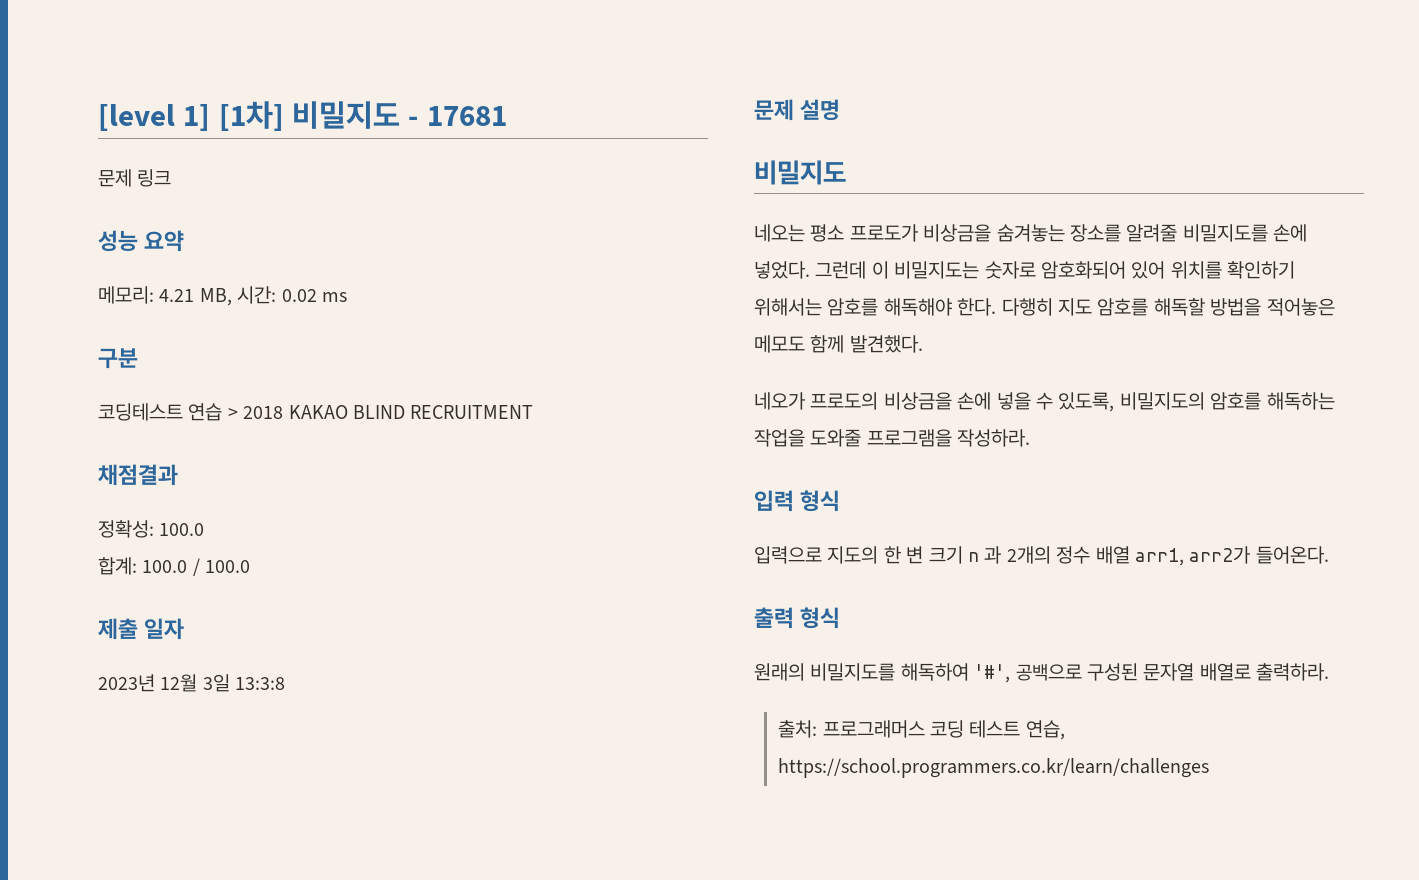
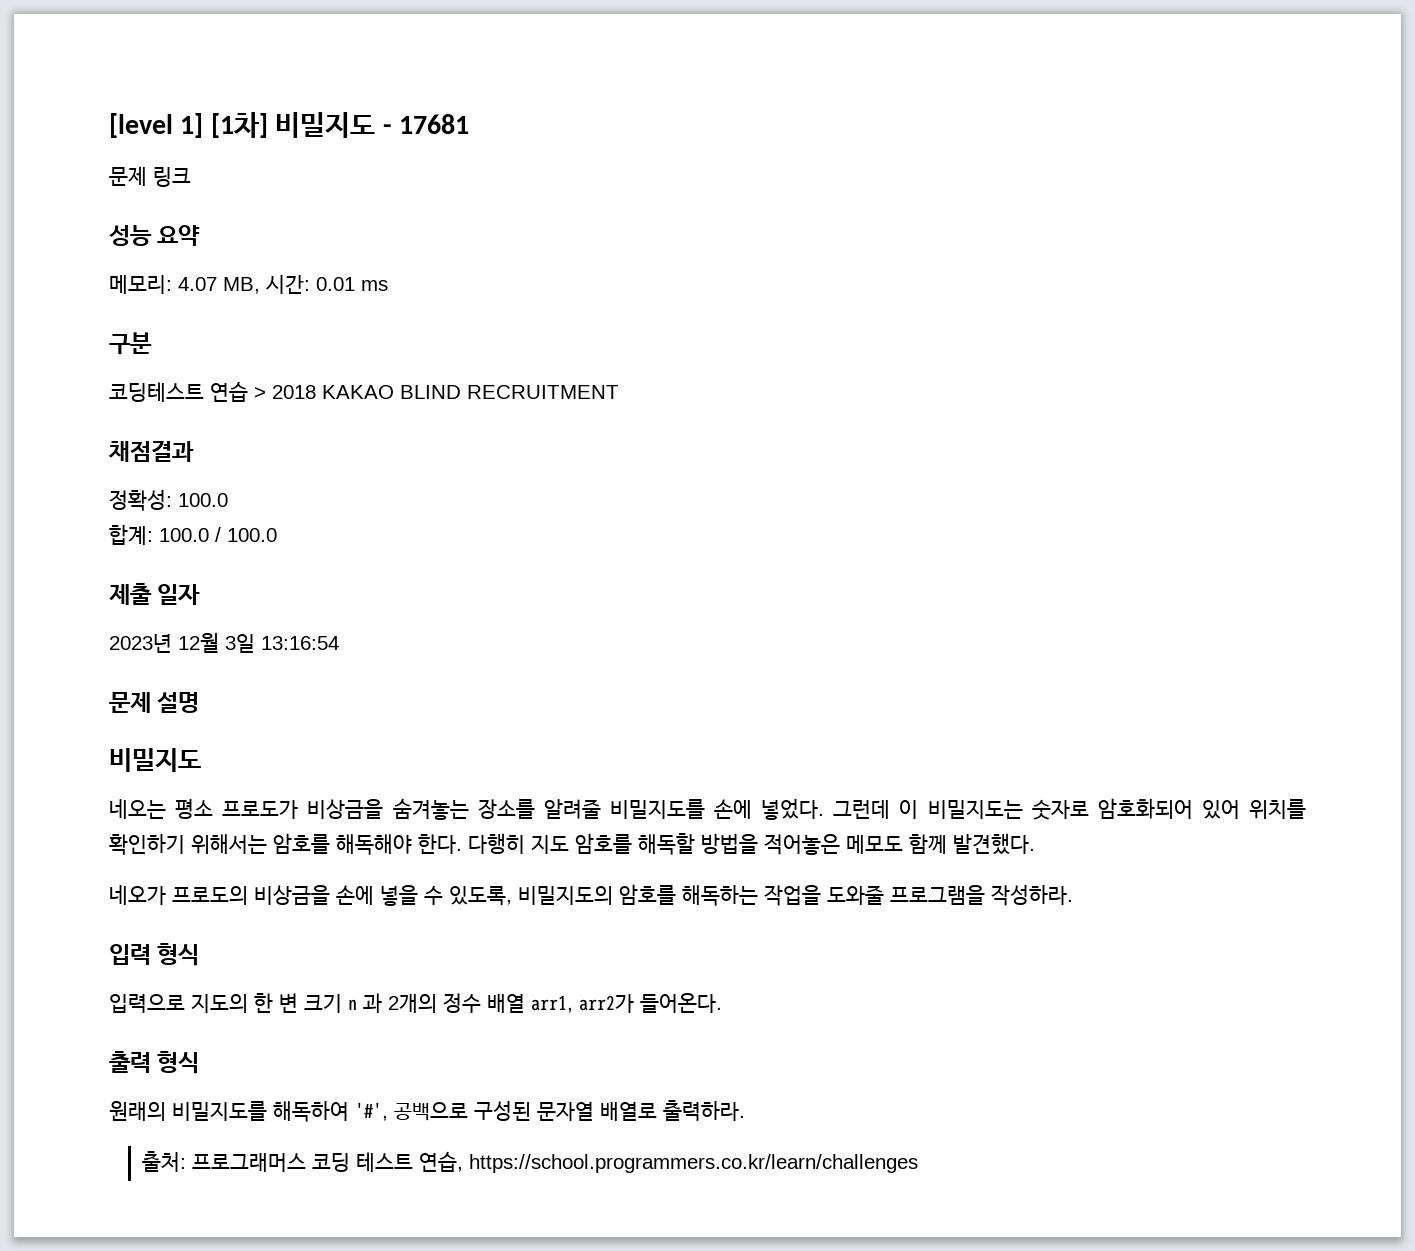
[159,289,195,302] 4.21 -> [178,277,217,291] 4.07
[281,289,317,302] 0.02 -> [316,277,355,291] 0.01
[235,677,286,690] 13:3:8 -> [261,636,339,650] 13:16:54

